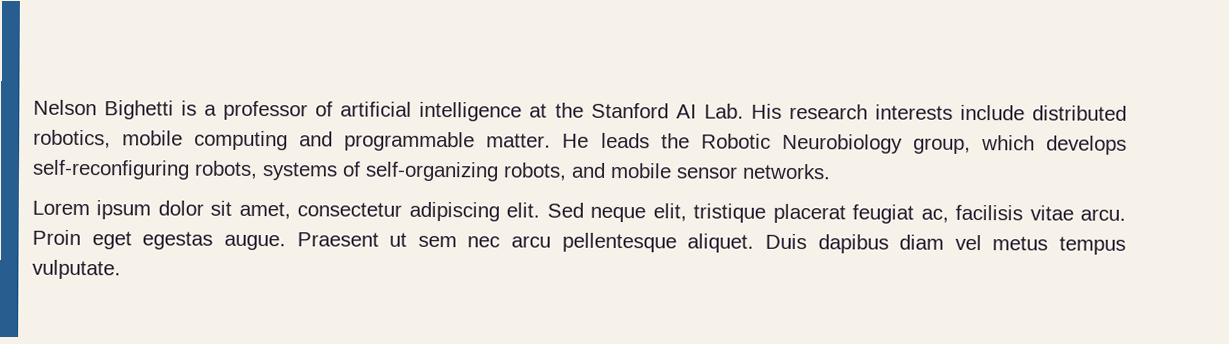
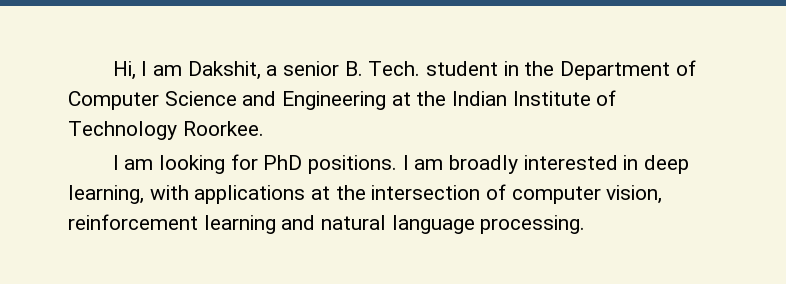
[33,99,1127,122] [33,129,1128,155] [32,159,831,182] [32,200,1127,224] [32,229,1126,255] [32,259,121,280] Nelson Bighetti is a professor of artificial intelligence at the Stanford AI Lab. His research interests include distributed robotics, mobile computing and programmable matter. He leads the Robotic Neurobiology group, which develops self-reconfiguring robots, systems of self-organizing robots, and mobile sensor networks. // Lorem ipsum dolor sit amet, consectetur adipiscing elit. Sed neque elit, tristique placerat feugiat ac, facilisis vitae arcu. Proin eget egestas augue. Praesent ut sem nec arcu pellentesque aliquet. Duis dapibus diam vel metus tempus vulputate. -> [112,60,696,80] [68,90,617,110] [68,121,264,140] [112,154,689,174] [68,184,663,204] [68,214,586,234] Hi, I am Dakshit, a senior B. Tech. student in the Department of Computer Science and Engineering at the Indian Institute of Technology Roorkee. // I am looking for PhD positions. I am broadly interested in deep learning, with applications at the intersection of computer vision, reinforcement learning and natural language processing.

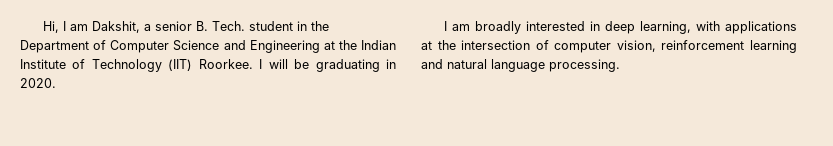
(177, 130) none -> [168,59,193,71] (IIT)
[112,154,397,174] // I am looking for PhD positions. -> [259,59,397,72] [20,78,56,88] I will be graduating in 2020. //

